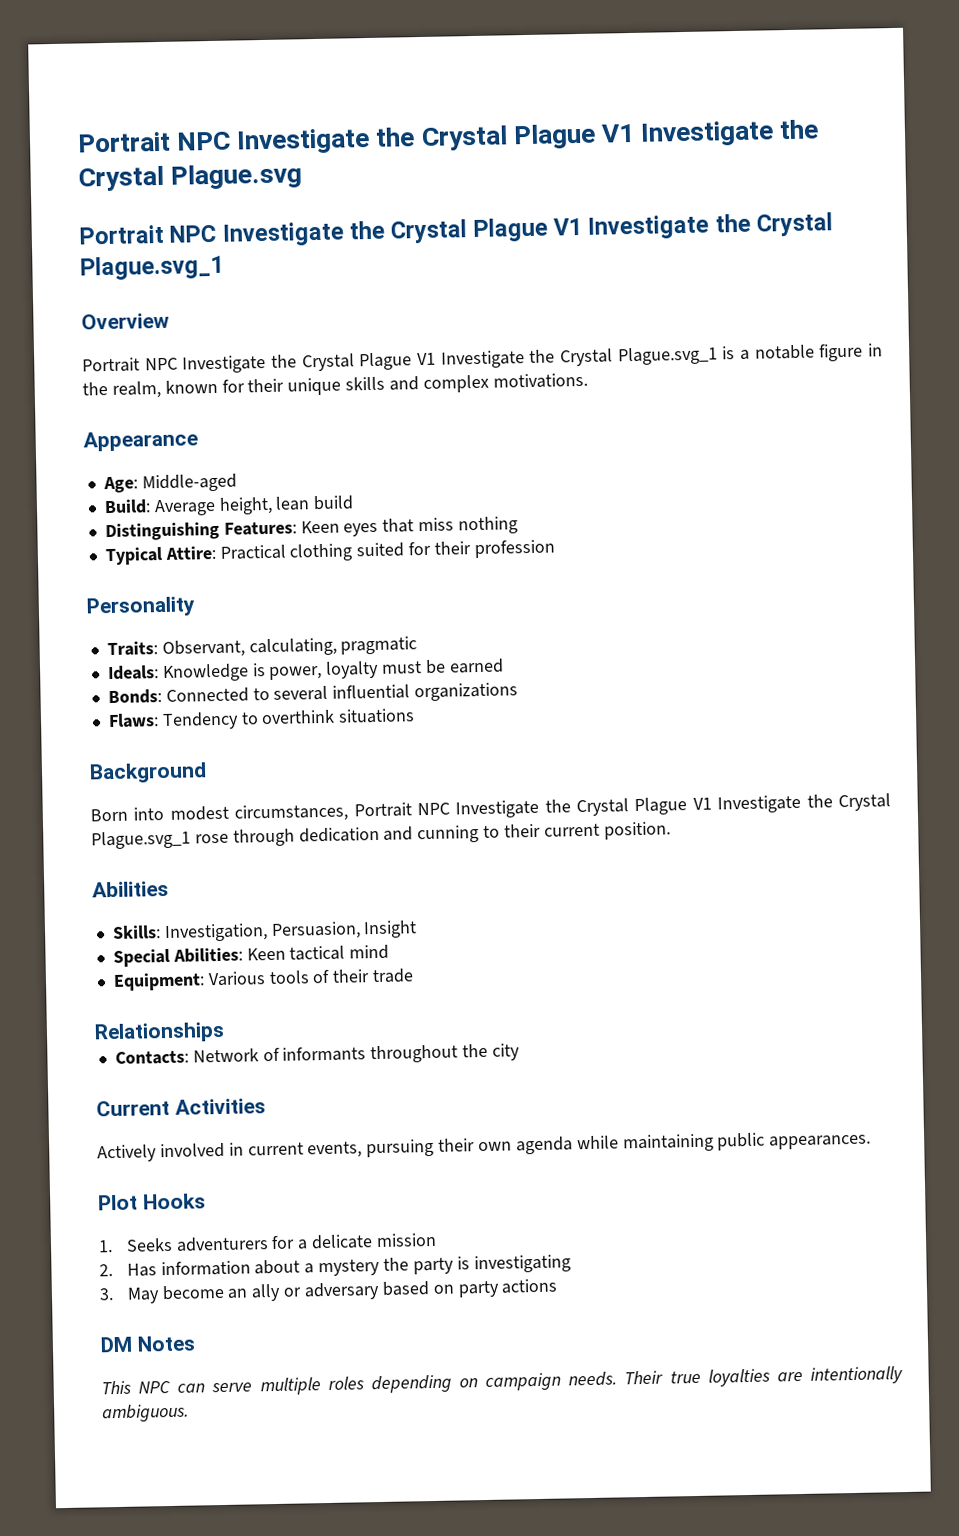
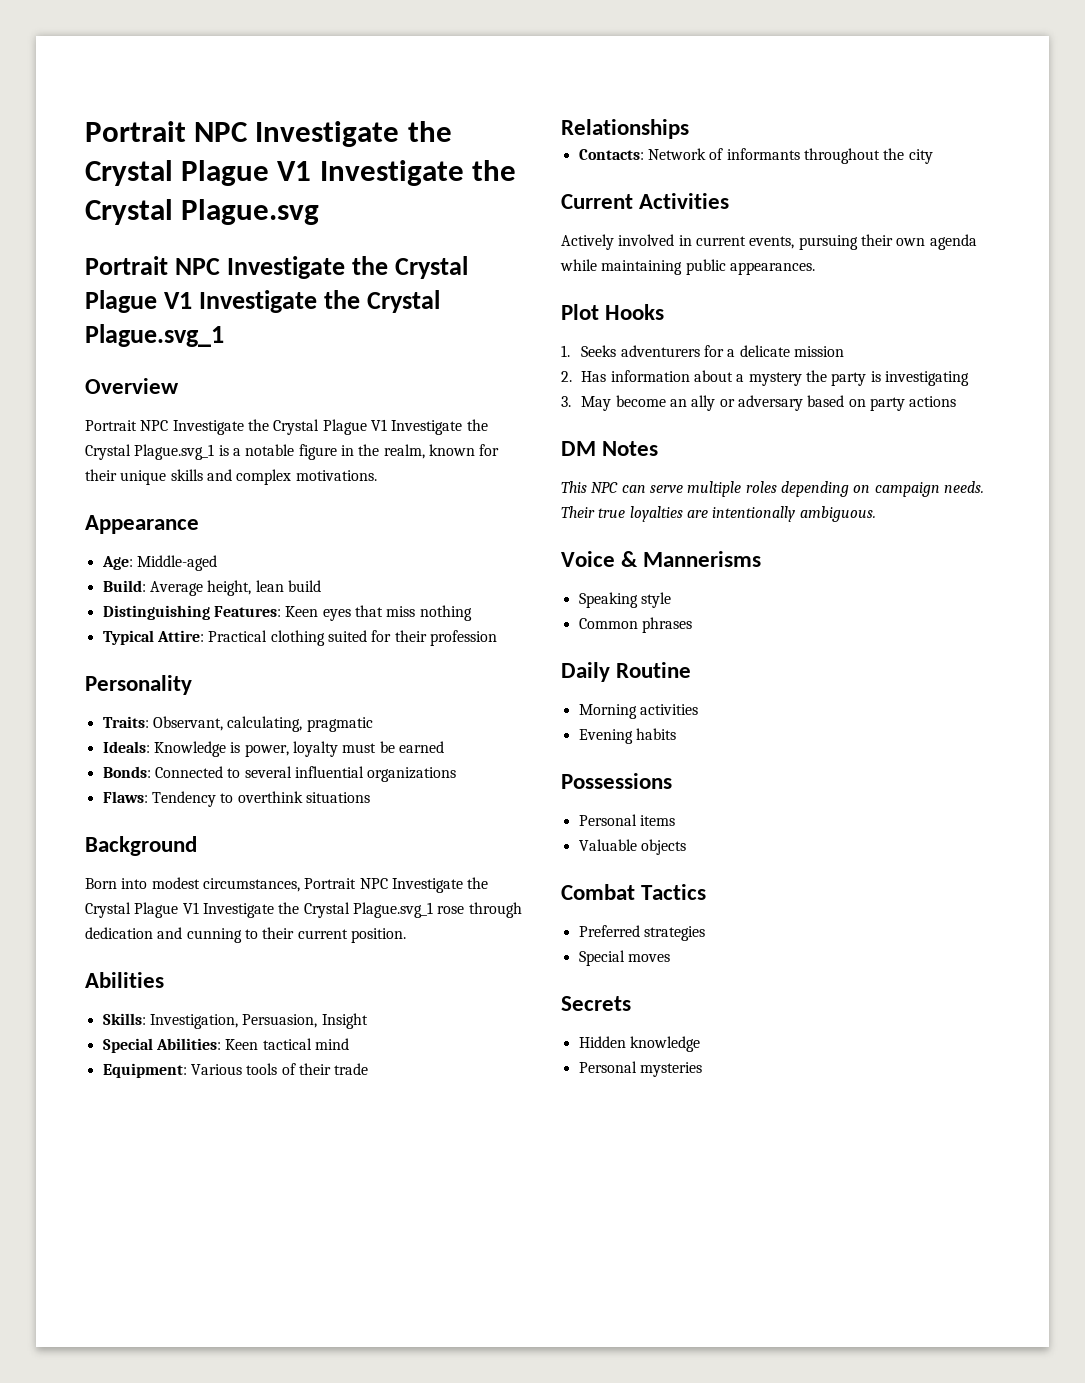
(189, 1413) none -> [561,551,762,567] [578,592,671,608] [578,617,692,633] [561,662,692,682] [578,704,698,719] [578,728,676,744] [561,773,672,789] [578,814,675,826] [578,839,686,855] [561,884,707,900] [578,925,705,941] [578,950,670,966] [561,996,631,1011] [578,1036,700,1052] [578,1061,702,1077] // Voice & Mannerisms // Speaking style // Common phrases // Daily Routine // Morning activities // Evening habits // Possessions // Personal items // Valuable objects // Combat Tactics // Preferred strategies // Special moves // Secrets // Hidden knowledge // Personal mysteries

